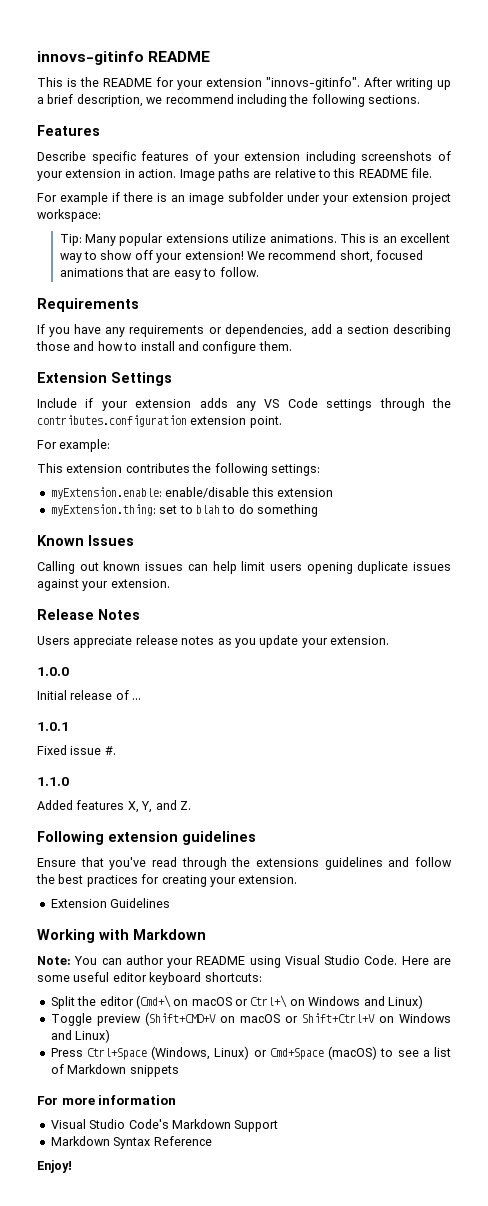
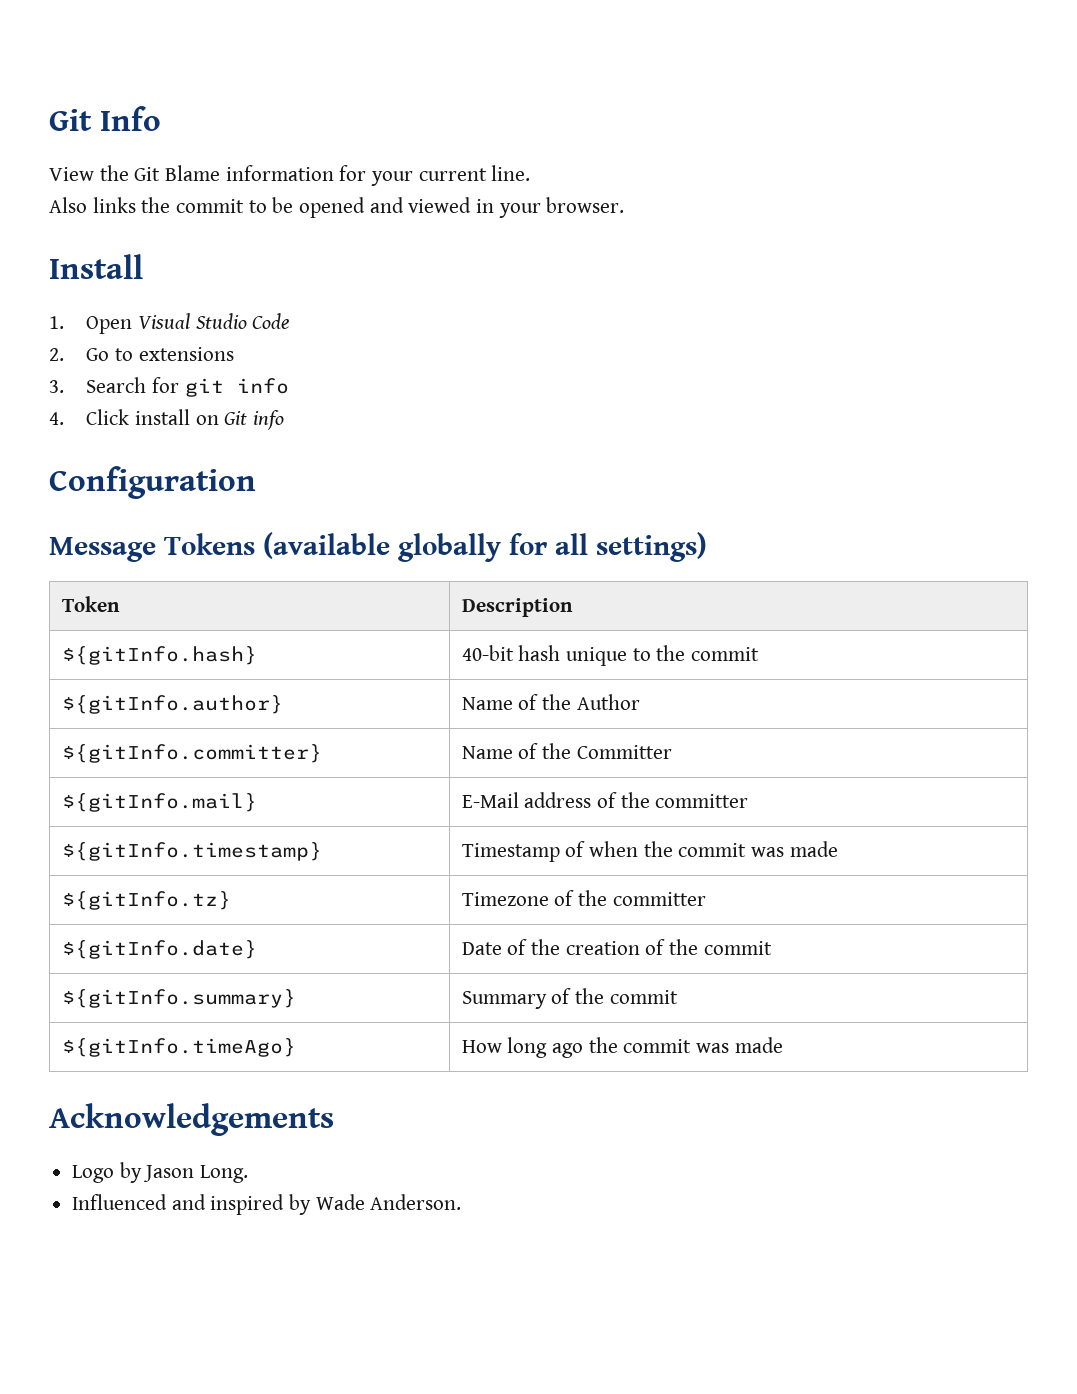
[37,51,211,65] [37,77,451,90] [37,94,420,107] [37,125,100,136] [37,151,451,164] [37,168,433,181] [37,192,451,205] [37,209,101,222] [59,233,451,246] [59,250,424,263] [59,267,259,280] [37,298,139,312] [37,324,452,337] [36,341,292,354] [37,372,172,386] [37,398,451,411] [37,415,282,428] [37,439,111,452] [37,463,320,476] [50,487,333,499] [50,504,318,517] [37,535,134,546] [37,561,451,574] [37,579,170,591] [37,609,140,620] [37,635,389,648] [37,667,69,676] [37,690,142,700] [37,722,69,731] [37,745,116,755] [37,777,69,786] [37,800,191,813] [37,831,256,845] [37,857,453,870] [36,874,298,887] [50,898,171,908] [37,929,206,943] [37,955,451,968] [37,972,262,985] [50,995,423,1009] [50,1012,451,1026] [50,1029,111,1043] [50,1046,452,1060] [50,1064,179,1077] [37,1095,177,1105] [50,1119,279,1132] [50,1136,212,1149] [37,1160,72,1173] innovs-gitinfo README // This is the README for your extension "innovs-gitinfo". After writing up a brief description, we recommend including the following sections. // Features // Describe specific features of your extension including screenshots of your extension in action. Image paths are relative to this README file. // For example if there is an image subfolder under your extension project workspace: // Tip: Many popular extensions utilize animations. This is an excellent way to show off your extension! We recommend short, focused animations that are easy to follow. // Requirements // If you have any requirements or dependencies, add a section describing those and how to install and configure them. // Extension Settings // Include if your extension adds any VS Code settings through the contributes.configuration extension point. // For example: // This extension contributes the following settings: // myExtension.enable: enable/disable this extension // myExtension.thing: set to blah to do something // Known Issues // Calling out known issues can help limit users opening duplicate issues against your extension. // Release Notes // Users appreciate release notes as you update your extension. // 1.0.0 // Initial release of ... // 1.0.1 // Fixed issue #. // 1.1.0 // Added features X, Y, and Z. // Following extension guidelines // Ensure that you've read through the extensions guidelines and follow the best practices for creating your extension. // Extension Guidelines // Working with Markdown // Note: You can author your README using Visual Studio Code. Here are some useful editor keyboard shortcuts: // Split the editor (Cmd+\ on macOS or Ctrl+\ on Windows and Linux) // Toggle preview (Shift+CMD+V on macOS or Shift+Ctrl+V on Windows and Linux) // Press Ctrl+Space (Windows, Linux) or Cmd+Space (macOS) to see a list of Markdown snippets // For more information // Visual Studio Code's Markdown Support // Markdown Syntax Reference // Enjoy! -> [49,106,161,131] [49,165,531,186] [49,197,625,218] [49,254,143,279] [49,313,290,334] [49,347,234,361] [49,377,289,397] [49,409,285,430] [49,466,256,499] [49,532,707,562] [61,596,120,612] [461,598,573,617] [61,646,257,665] [461,645,759,666] [61,695,283,714] [461,694,640,710] [61,744,322,763] [461,743,672,759] [61,793,257,812] [461,792,749,808] [61,842,322,861] [461,841,838,862] [61,891,231,910] [461,890,706,906] [61,940,257,959] [461,939,772,955] [61,989,296,1008] [461,988,678,1009] [61,1038,296,1057] [461,1037,783,1058] [49,1103,334,1136] [72,1162,249,1183] [72,1194,462,1215] Git Info // View the Git Blame information for your current line. // Also links the commit to be opened and viewed in your browser. // Install // 1. Open Visual Studio Code // 2. Go to extensions // 3. Search for git info // 4. Click install on Git info // Configuration // Message Tokens (available globally for all settings) // Token | Description // ${gitInfo.hash} | 40-bit hash unique to the commit // ${gitInfo.author} | Name of the Author // ${gitInfo.committer} | Name of the Committer // ${gitInfo.mail} | E-Mail address of the committer // ${gitInfo.timestamp} | Timestamp of when the commit was made // ${gitInfo.tz} | Timezone of the committer // ${gitInfo.date} | Date of the creation of the commit // ${gitInfo.summary} | Summary of the commit // ${gitInfo.timeAgo} | How long ago the commit was made // Acknowledgements // Logo by Jason Long. // Influenced and inspired by Wade Anderson.

